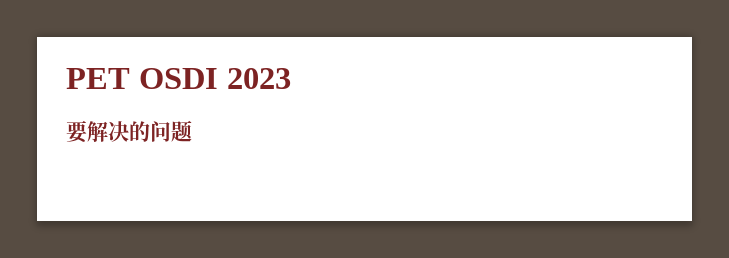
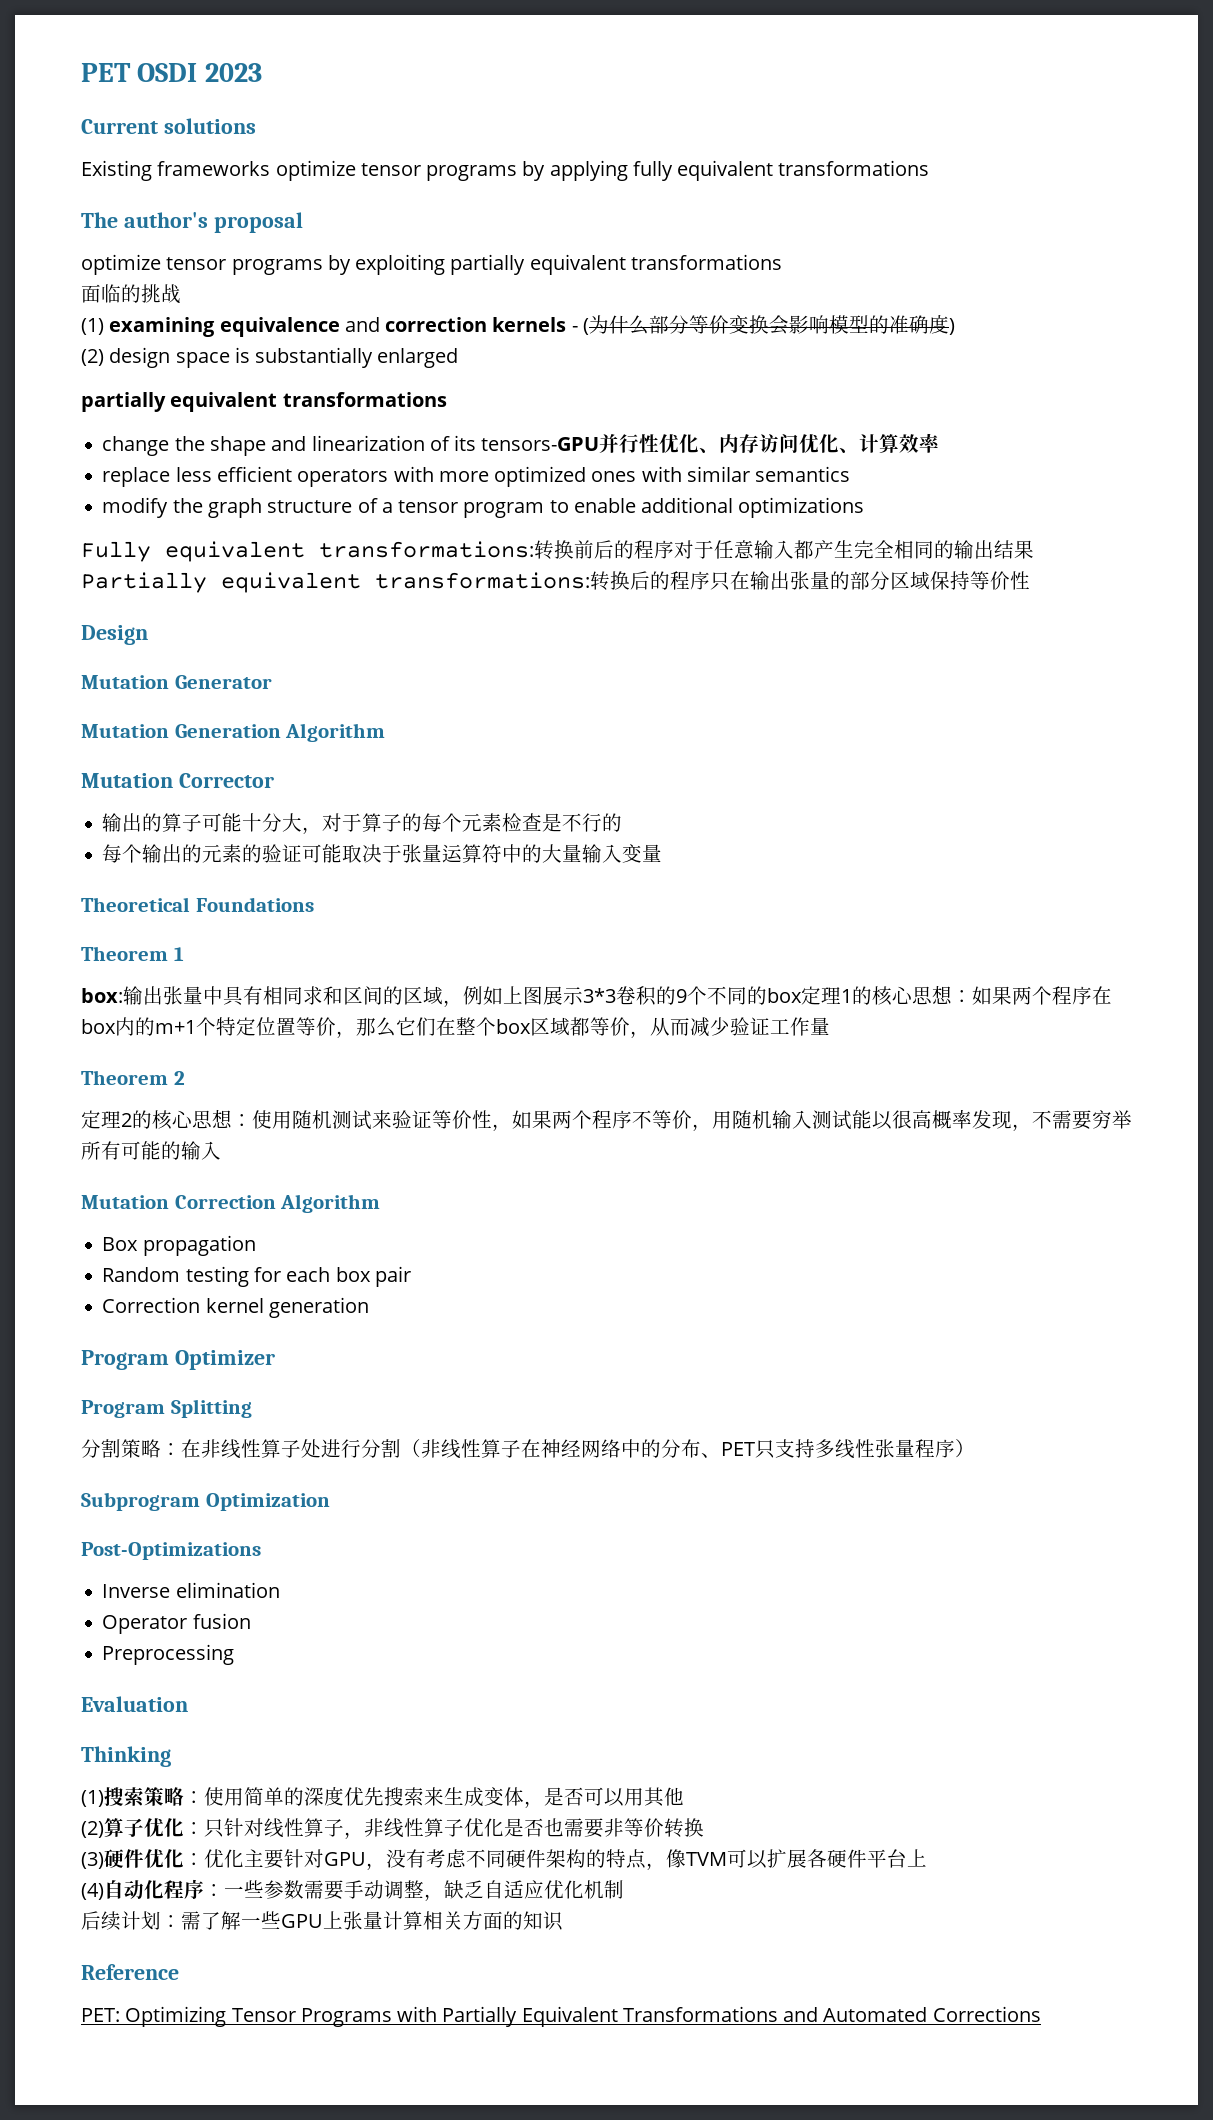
[66,120,192,143] 要解决的问题 -> [81,118,256,134] [81,160,930,181] [81,212,303,233] [81,254,782,275] [81,284,181,304] [81,315,955,337] [81,347,459,368] [81,392,447,412] [102,433,940,456] [102,466,851,487] [102,497,865,518] [81,540,1034,562] [81,571,1030,593] [81,625,148,645] [81,675,272,689] [81,723,386,742] [81,773,274,788] [102,813,623,834] [102,844,663,863] [81,897,314,912] [81,946,184,961] [81,985,1112,1007] [81,1017,830,1038] [81,1070,185,1085] [81,1109,1132,1131] [81,1141,221,1160] [81,1194,381,1213] [102,1235,256,1256] [102,1266,411,1287] [102,1297,369,1318] [81,1350,275,1370] [81,1399,252,1418] [81,1439,975,1459] [81,1492,330,1511] [81,1542,261,1560] [102,1582,280,1598] [102,1613,251,1634] [102,1644,235,1665] [81,1696,188,1712] [81,1746,171,1767] [81,1787,684,1808] [81,1818,704,1839] [81,1849,927,1870] [81,1879,624,1901] [81,1911,563,1931] [81,1964,179,1980] [81,2006,1041,2027] Current solutions // Existing frameworks optimize tensor programs by applying fully equivalent transformations // The author's proposal // optimize tensor programs by exploiting partially equivalent transformations // 面临的挑战 // (1) examining equivalence and correction kernels - (为什么部分等价变换会影响模型的准确度) // (2) design space is substantially enlarged // partially equivalent transformations // change the shape and linearization of its tensors-GPU并行性优化、内存访问优化、计算效率 // replace less efficient operators with more optimized ones with similar semantics // modify the graph structure of a tensor program to enable additional optimizations // Fully equivalent transformations:转换前后的程序对于任意输入都产生完全相同的输出结果Partially equivalent transformations:转换后的程序只在输出张量的部分区域保持等价性 // Design // Mutation Generator // Mutation Generation Algorithm // Mutation Corrector // 输出的算子可能十分大，对于算子的每个元素检查是不行的 // 每个输出的元素的验证可能取决于张量运算符中的大量输入变量 // Theoretical Foundations // Theorem 1 // box:输出张量中具有相同求和区间的区域，例如上图展示3*3卷积的9个不同的box定理1的核心思想：如果两个程序在box内的m+1个特定位置等价，那么它们在整个box区域都等价，从而减少验证工作量 // Theorem 2 // 定理2的核心思想：使用随机测试来验证等价性，如果两个程序不等价，用随机输入测试能以很高概率发现，不需要穷举所有可能的输入 // Mutation Correction Algorithm // Box propagation // Random testing for each box pair // Correction kernel generation // Program Optimizer // Program Splitting // 分割策略：在非线性算子处进行分割（非线性算子在神经网络中的分布、PET只支持多线性张量程序） // Subprogram Optimization // Post-Optimizations // Inverse elimination // Operator fusion // Preprocessing // Evaluation // Thinking // (1)搜索策略：使用简单的深度优先搜索来生成变体，是否可以用其他 // (2)算子优化：只针对线性算子，非线性算子优化是否也需要非等价转换 // (3)硬件优化：优化主要针对GPU，没有考虑不同硬件架构的特点，像TVM可以扩展各硬件平台上 // (4)自动化程序：一些参数需要手动调整，缺乏自适应优化机制 // 后续计划：需了解一些GPU上张量计算相关方面的知识 // Reference // PET: Optimizing Tensor Programs with Partially Equivalent Transformations and Automated Corrections

